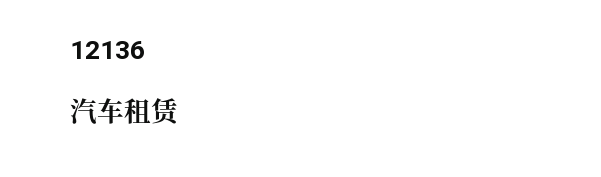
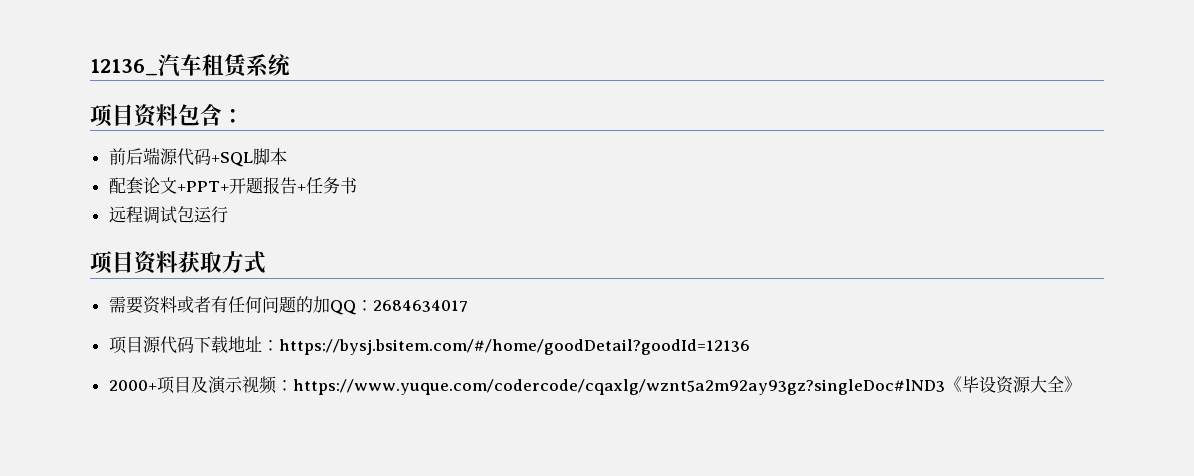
[70,41,145,59] 12136 // -> [90,59,158,76] 12136_
(181, 112) none -> [246,54,291,77] [90,103,244,128] [108,147,287,167] [108,177,357,195] [108,206,228,224] [90,251,266,275] [108,296,468,315] [108,336,750,355] [108,376,1081,395] 系统 // 项目资料包含： // 前后端源代码+SQL脚本 // 配套论文+PPT+开题报告+任务书 // 远程调试包运行 // 项目资料获取方式 // 需要资料或者有任何问题的加QQ：2684634017 // 项目源代码下载地址：https://bysj.bsitem.com/#/home/goodDetail?goodId=12136 // 2000+项目及演示视频：https://www.yuque.com/codercode/cqaxlg/wznt5a2m92ay93gz?singleDoc#lND3《毕设资源大全》

